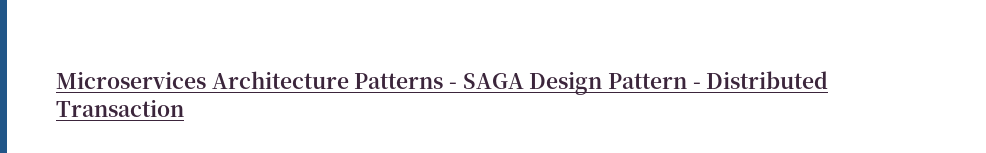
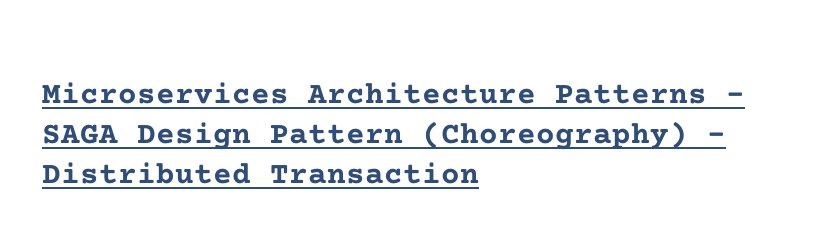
(688, 81) none -> [422,121,688,150] (Choreography)

